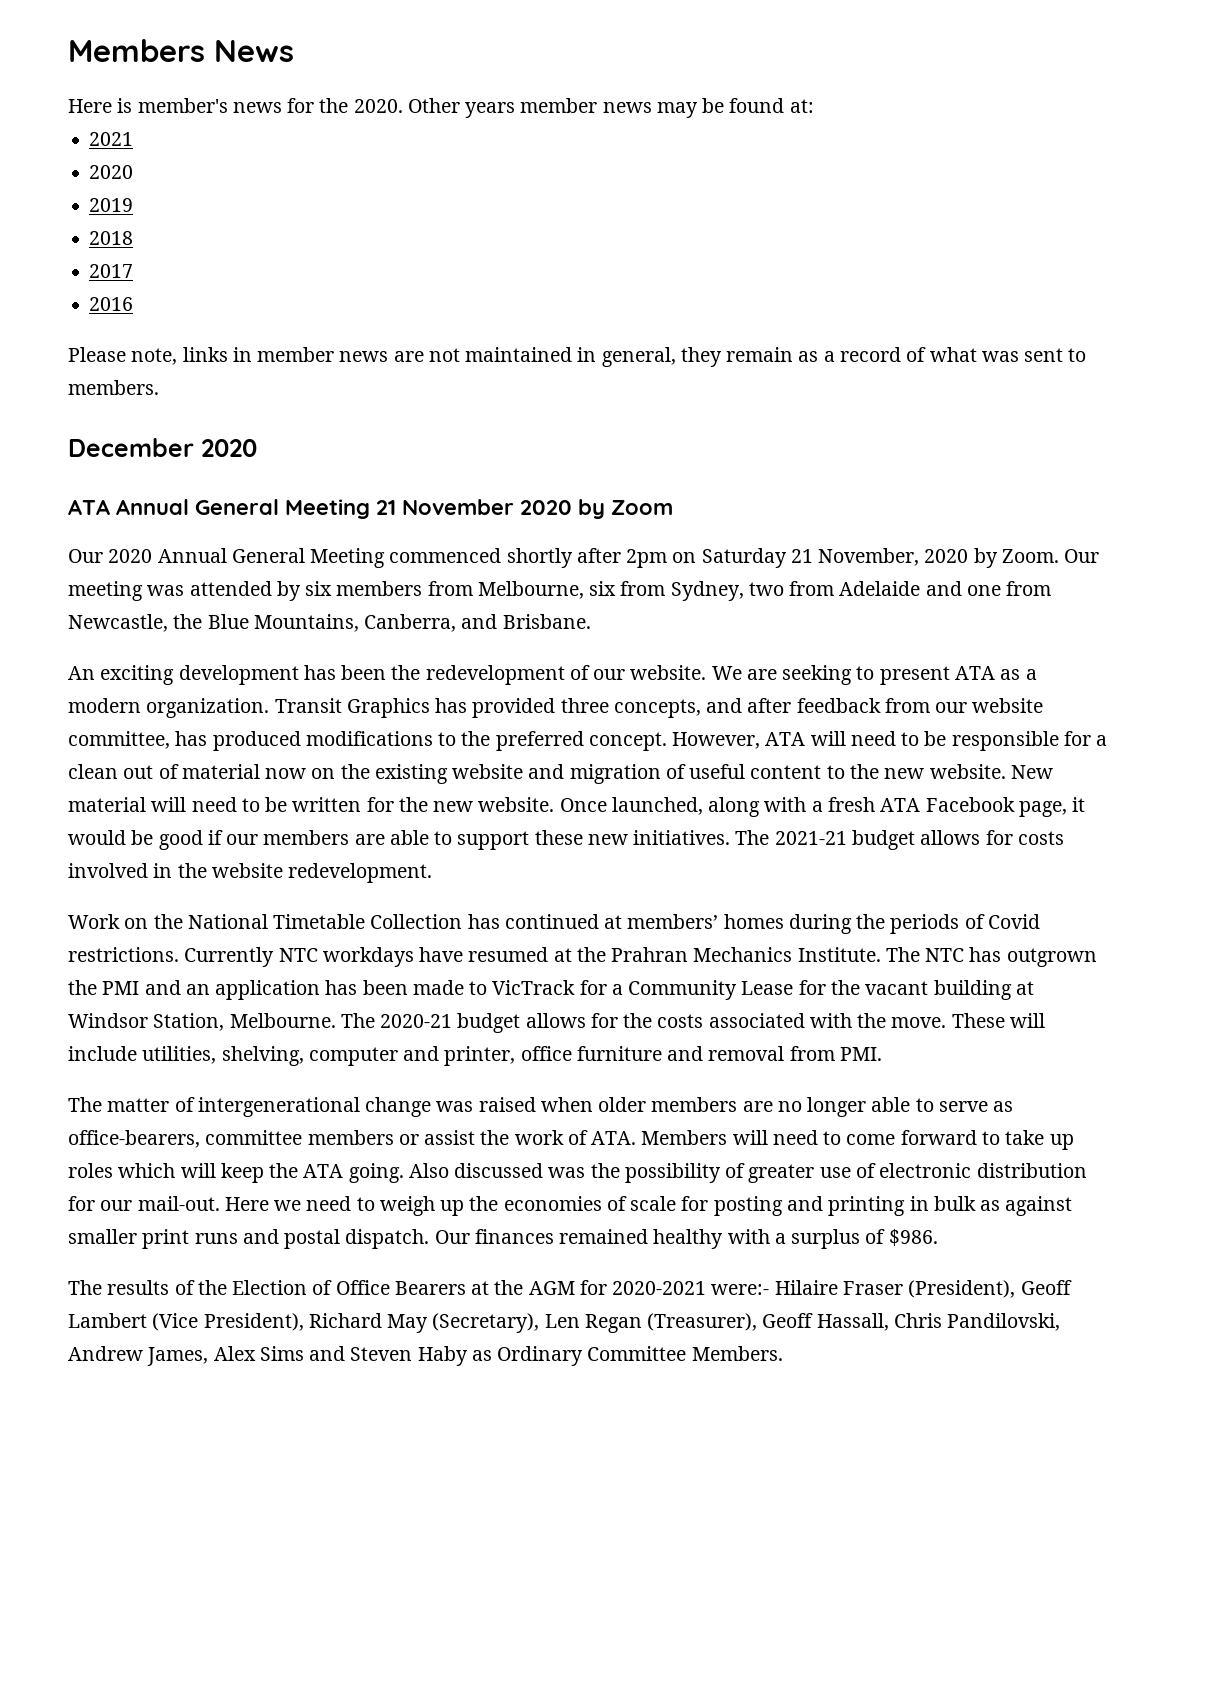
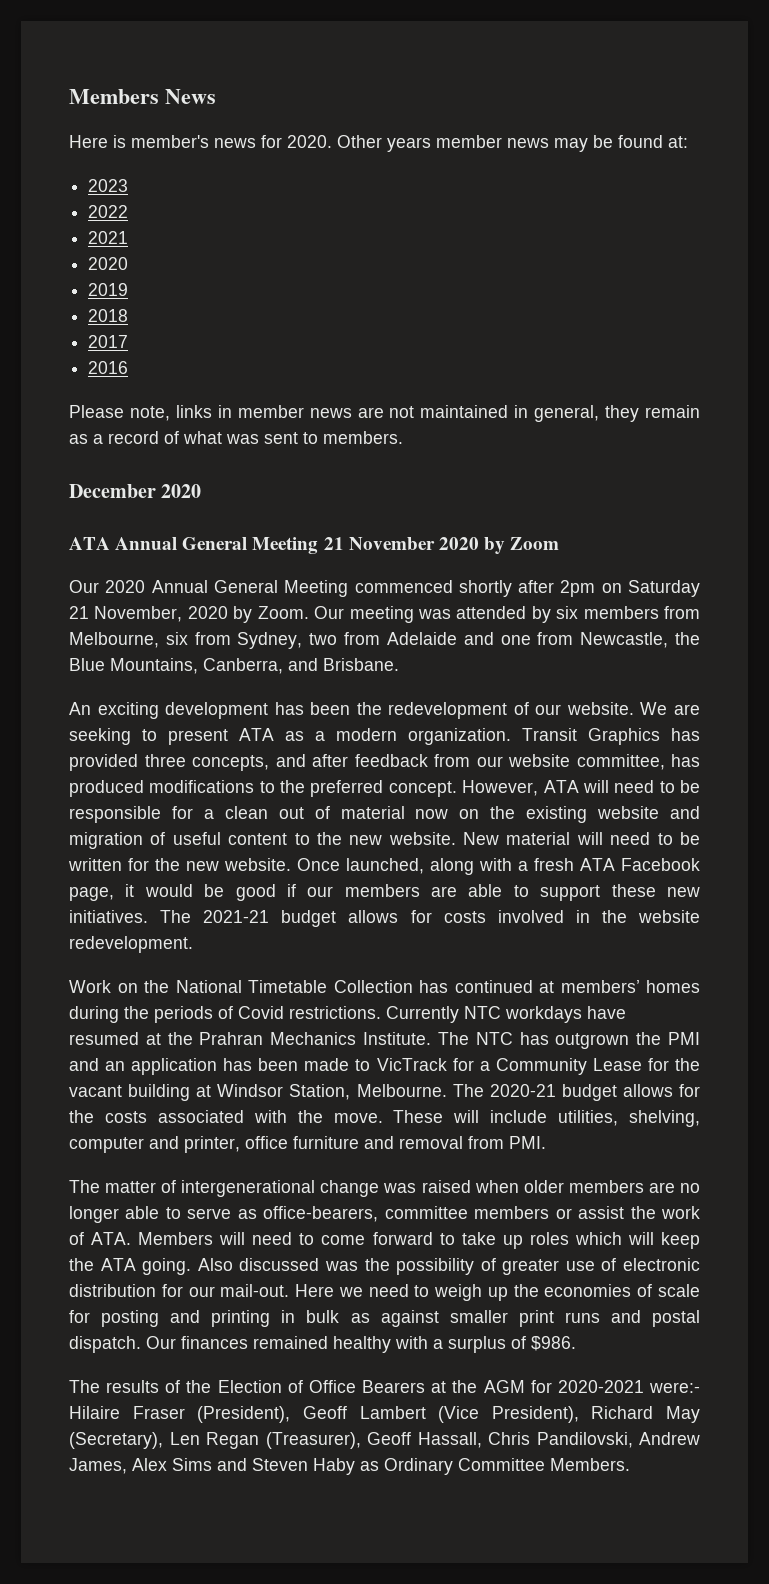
[319,98,349,113] the -> (282, 141) none
(814, 106) none -> [88,179,129,192] [88,205,129,218] // 2023 // 2022

